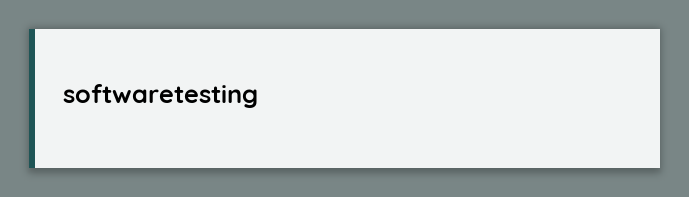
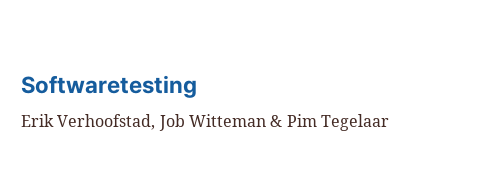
[63,84,258,108] softwaretesting -> [21,75,197,98] [21,114,389,131] Softwaretesting // Erik Verhoofstad, Job Witteman & Pim Tegelaar

